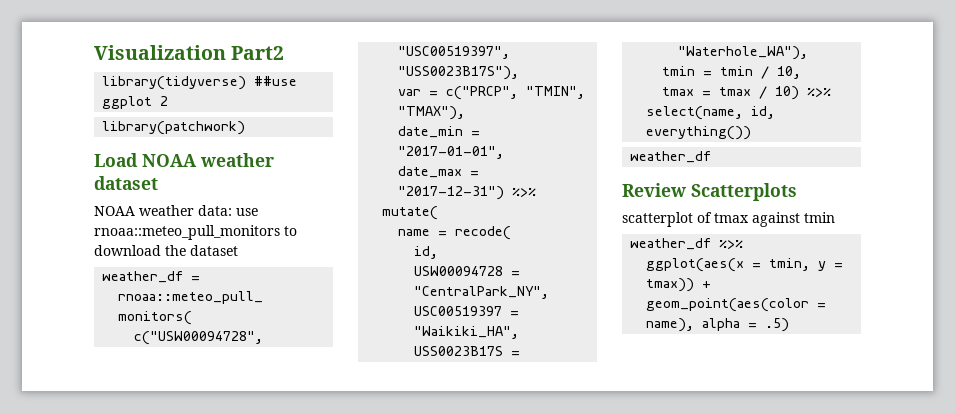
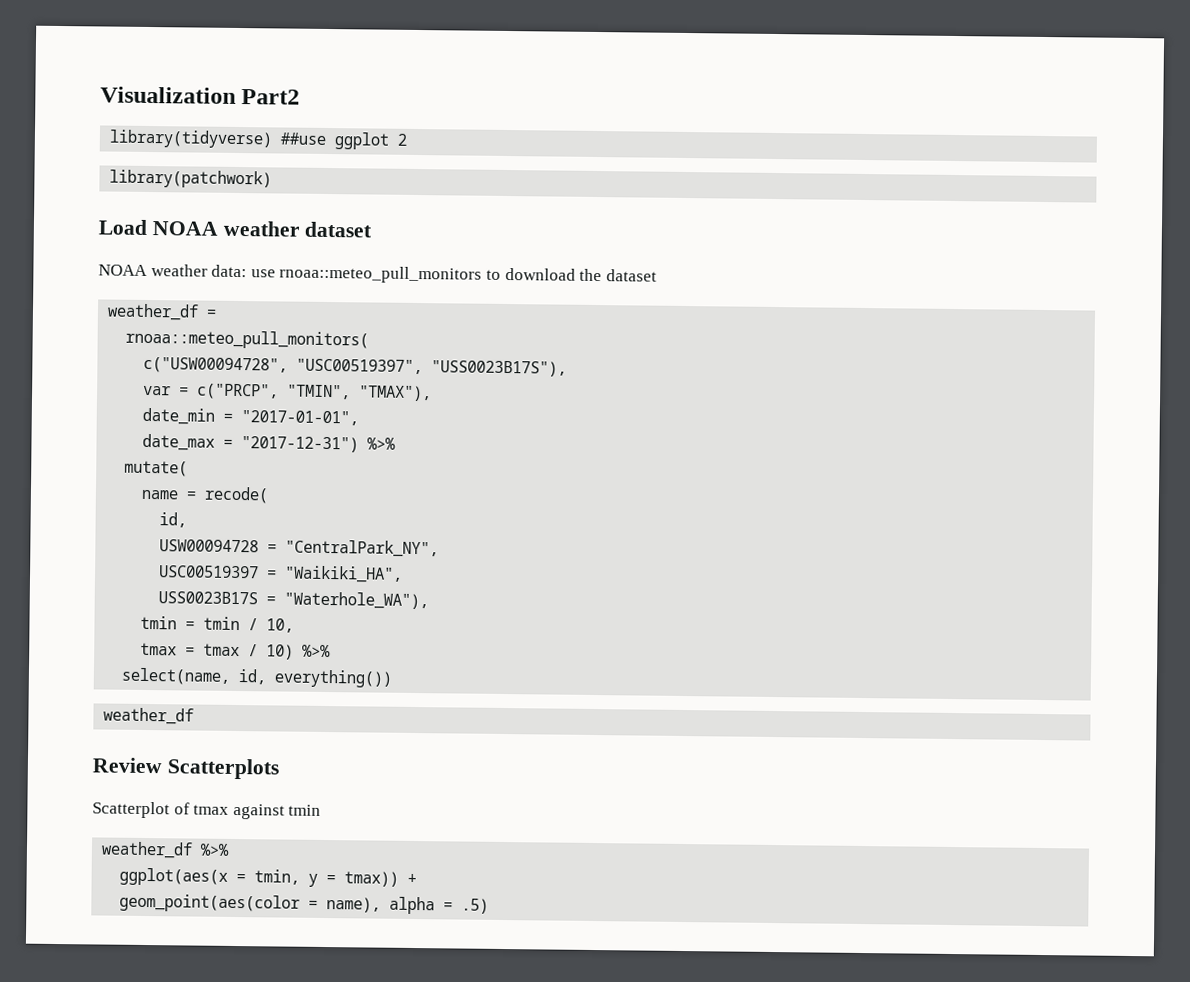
[622,212,693,227] scatterplot -> [92,801,170,819] Scatterplot

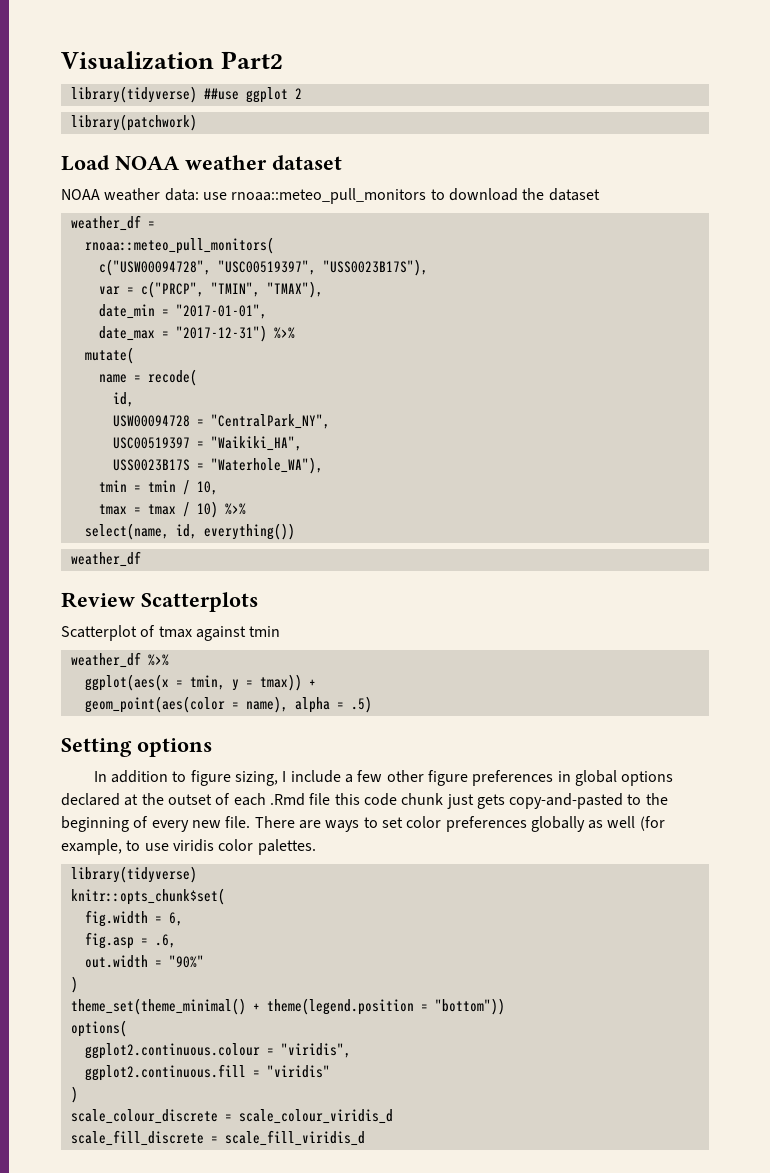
(490, 906) none -> [61,738,212,757] [93,770,674,786] [61,793,668,809] [61,816,665,832] [61,839,316,855] [70,866,197,883] [70,888,225,905] [84,910,183,927] [84,932,176,949] [84,955,204,968] [70,976,78,993] [70,998,505,1015] [70,1020,127,1037] [84,1043,351,1059] [84,1064,330,1081] [70,1086,78,1103] [70,1109,393,1124] [70,1130,365,1146] // Setting options // In addition to figure sizing, I include a few other figure preferences in global options declared at the outset of each .Rmd file this code chunk just gets copy-and-pasted to the beginning of every new file. There are ways to set color preferences globally as well (for example, to use viridis color palettes. // library(tidyverse) // knitr::opts_chunk$set( // fig.width = 6, // fig.asp = .6, // out.width = "90%" // ) // theme_set(theme_minimal() + theme(legend.position = "bottom")) // options( // ggplot2.continuous.colour = "viridis", // ggplot2.continuous.fill = "viridis" // ) // scale_colour_discrete = scale_colour_viridis_d // scale_fill_discrete = scale_fill_viridis_d

